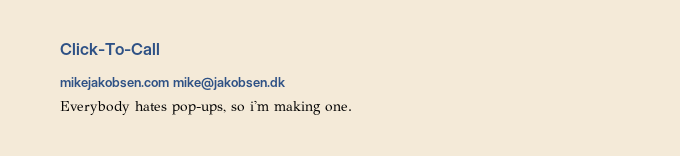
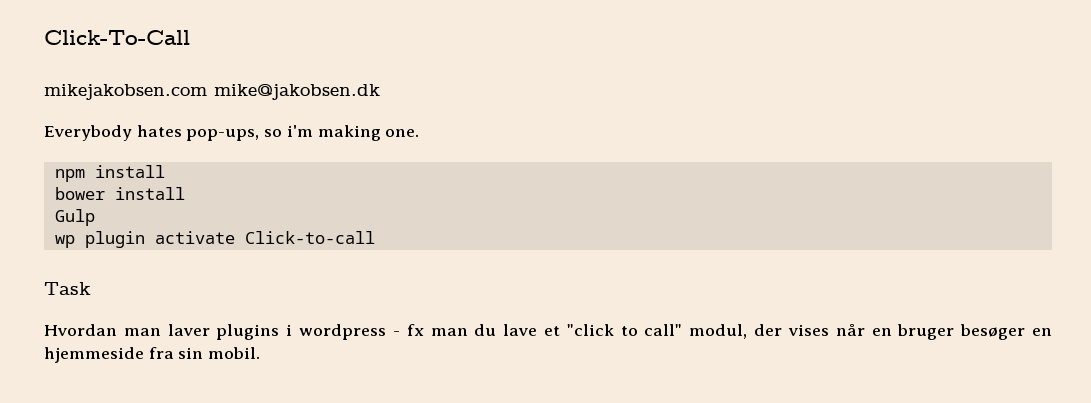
(352, 108) none -> [54,165,165,182] [54,187,185,200] [54,209,95,226] [54,231,375,248] [44,282,91,295] [44,324,1053,340] [44,347,261,363] // npm install // bower install // Gulp // wp plugin activate Click-to-call // Task // Hvordan man laver plugins i wordpress - fx man du lave et "click to call" modul, der vises når en bruger besøger en hjemmeside fra sin mobil.

